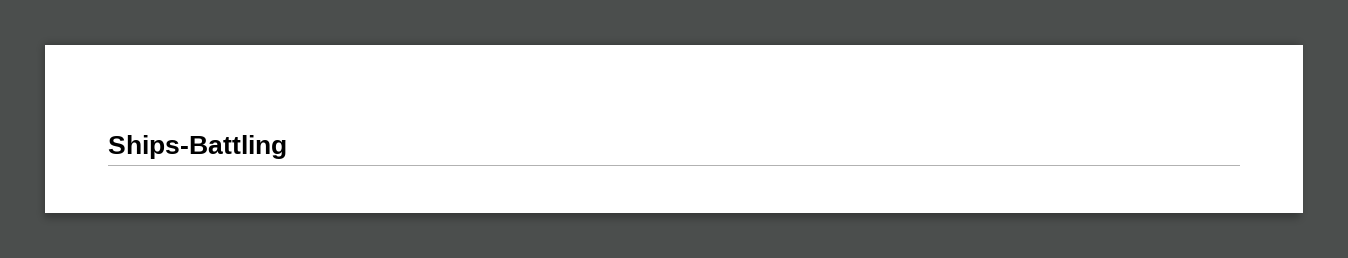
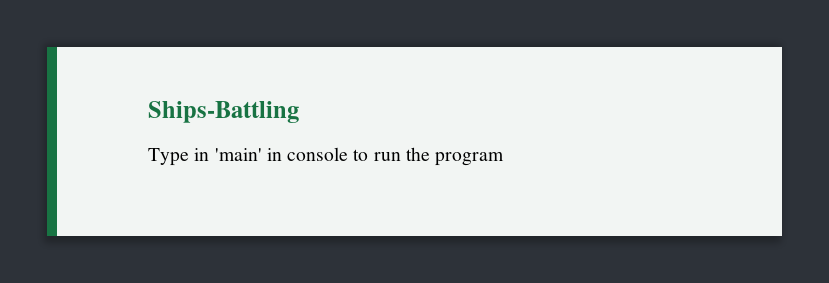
(287, 147) none -> [148,147,505,166] // Type in 'main' in console to run the program

